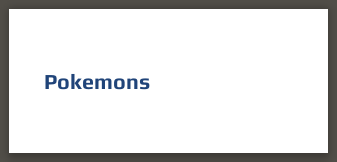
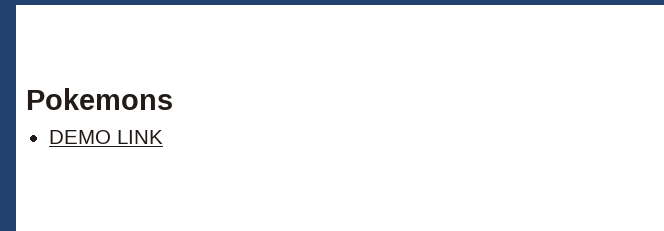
(150, 81) none -> [48,130,163,144] // DEMO LINK

